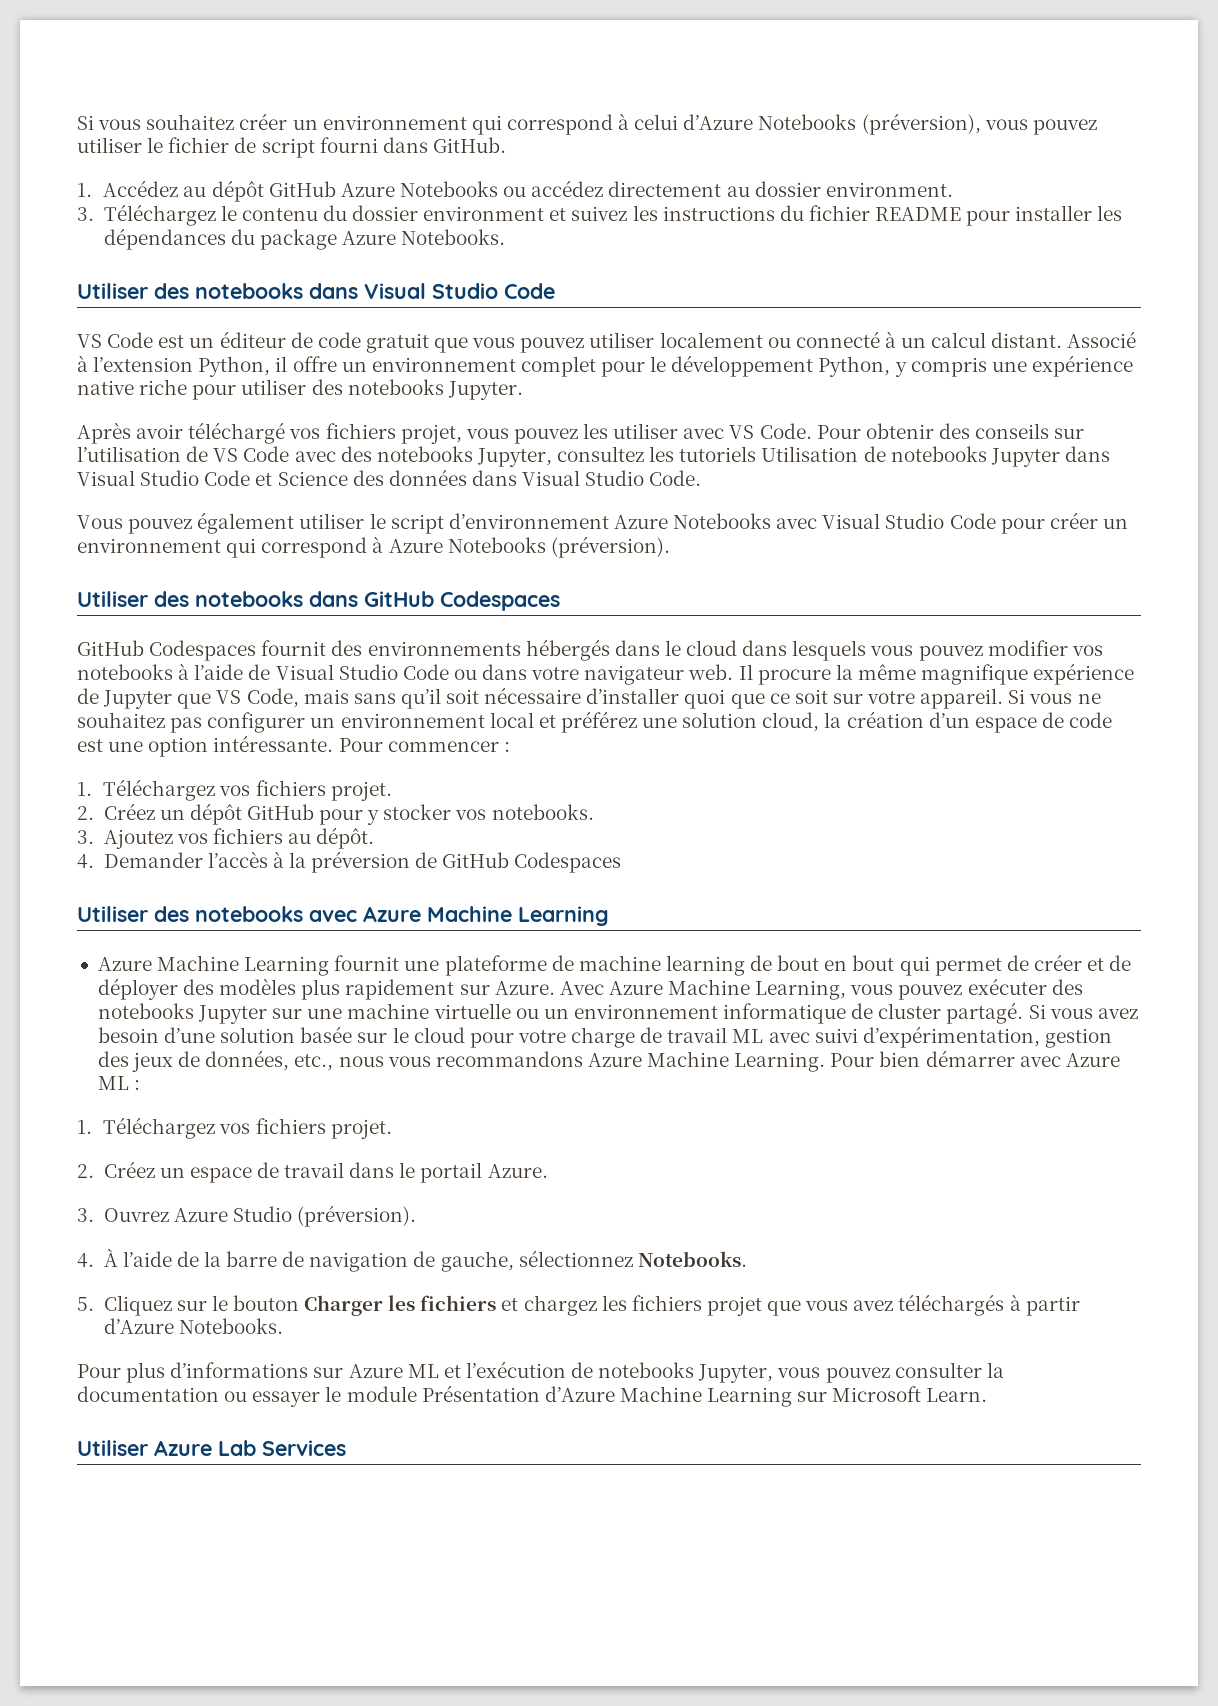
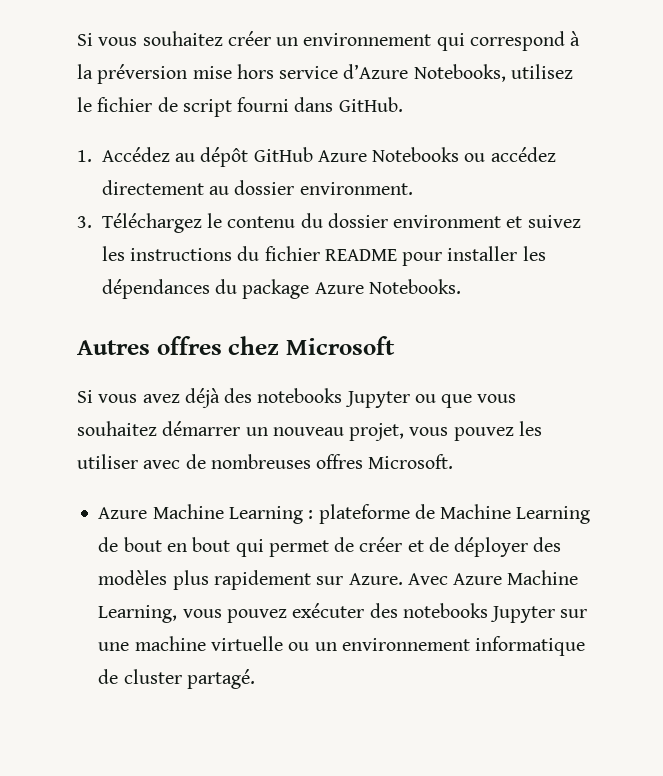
[634,113,1097,135] [77,137,142,153] celui d’Azure Notebooks (préversion), vous pouvez utiliser -> [77,64,573,84] la préversion mise hors service d’Azure Notebooks, utilisez
[77,283,555,299] [77,331,1137,353] [77,355,1133,377] [77,379,523,400] [77,422,396,444] Utiliser des notebooks dans Visual Studio Code // VS Code est un éditeur de code gratuit que vous pouvez utiliser localement ou connecté à un calcul distant. Associé à l’extension Python, il offre un environnement complet pour le développement Python, y compris une expérience native riche pour utiliser des notebooks Jupyter. // Après avoir téléchargé vos fichiers -> [77,336,395,355] [77,388,517,408] [77,421,344,436] Autres offres chez Microsoft // Si vous avez déjà des notebooks Jupyter ou que vous souhaitez démarrer un nouveau
[729,423,1085,439] [77,446,1110,467] [77,469,702,486] [77,512,1128,534] [77,536,670,558] [77,591,560,611] [77,639,1103,661] [77,663,1135,685] [77,687,1101,709] [77,711,1113,733] [77,735,510,757] [77,779,392,801] [77,803,594,825] [77,827,375,849] [77,851,622,873] [77,906,609,926] [97,955,745,976] VS Code. Pour obtenir des conseils sur l’utilisation de VS Code avec des notebooks Jupyter, consultez les tutoriels Utilisation de notebooks Jupyter dans Visual Studio Code et Science des données dans Visual Studio Code. // Vous pouvez également utiliser le script d’environnement Azure Notebooks avec Visual Studio Code pour créer un environnement qui correspond à Azure Notebooks (préversion). // Utiliser des notebooks dans GitHub Codespaces // GitHub Codespaces fournit des environnements hébergés dans le cloud dans lesquels vous pouvez modifier vos notebooks à l’aide de Visual Studio Code ou dans votre navigateur web. Il procure la même magnifique expérience de Jupyter que VS Code, mais sans qu’il soit nécessaire d’installer quoi que ce soit sur votre appareil. Si vous ne souhaitez pas configurer un environnement local et préférez une solution cloud, la création d’un espace de code est une option intéressante. Pour commencer : // 1. Téléchargez vos fichiers projet. // 2. Créez un dépôt GitHub pour y stocker vos notebooks. // 3. Ajoutez vos fichiers au dépôt. // 4. Demander l’accès à la préversion de GitHub Codespaces // Utiliser des notebooks avec Azure Machine Learning // Azure Machine Learning fournit une plateforme de machine learning -> [185,454,454,469] [98,504,591,524] de nombreuses offres Microsoft. // Azure Machine Learning : plateforme de Machine Learning
[1028,1004,1138,1019] [97,1026,1112,1048] [97,1050,1120,1072] [97,1076,141,1090] [77,1117,392,1139] [77,1161,548,1183] [77,1205,416,1227] [77,1249,747,1272] [77,1294,1080,1316] [103,1318,283,1334] [77,1361,1004,1383] [77,1385,988,1407] [77,1440,346,1456] Si vous avez besoin d’une solution basée sur le cloud pour votre charge de travail ML avec suivi d’expérimentation, gestion des jeux de données, etc., nous vous recommandons Azure Machine Learning. Pour bien démarrer avec Azure ML : // 1. Téléchargez vos fichiers projet. // 2. Créez un espace de travail dans le portail Azure. // 3. Ouvrez Azure Studio (préversion). // 4. À l’aide de la barre de navigation de gauche, sélectionnez Notebooks. // 5. Cliquez sur le bouton Charger les fichiers et chargez les fichiers projet que vous avez téléchargés à partir d’Azure Notebooks. // Pour plus d’informations sur Azure ML et l’exécution de notebooks Jupyter, vous pouvez consulter la documentation ou essayer le module Présentation d’Azure Machine Learning sur Microsoft Learn. // Utiliser Azure Lab Services -> (255, 679) none

